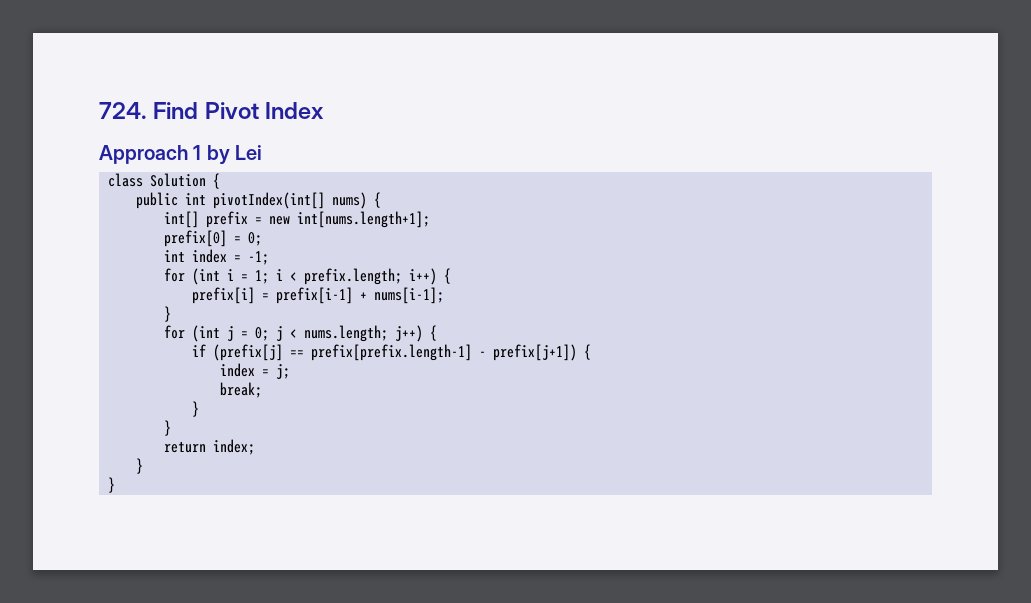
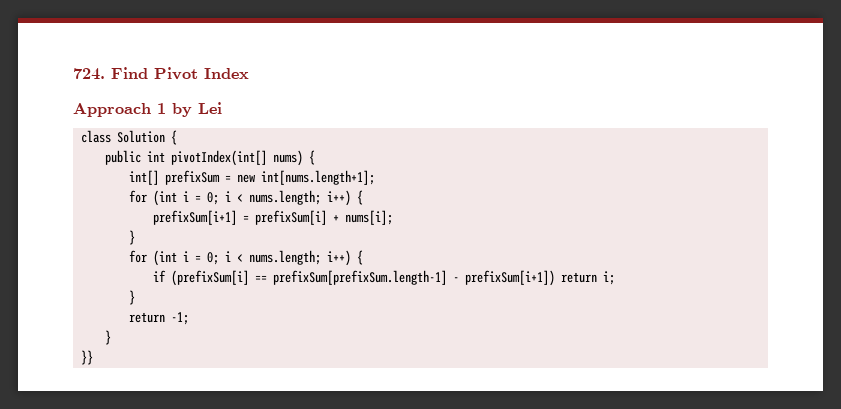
[206,211,248,228] prefix -> [165,170,221,185] prefixSum
[164,230,262,247] [164,249,269,265] [164,268,451,285] [192,287,444,304] // prefix[0] = 0; // int index = -1; // for (int i = 1; i < prefix.length; i++) { // prefix[i] = prefix[i-1] + nums[i-1]; -> [129,190,364,206] [153,210,394,225] // for (int i = 0; i < nums.length; i++) { // prefixSum[i+1] = prefixSum[i] + nums[i];
[227,325,423,342] j = 0; j < nums.length; j++) -> [183,250,352,266] i = 0; i < nums.length; i++)
[213,344,591,361] [220,363,290,379] [220,382,262,398] [192,401,199,417] (prefix[j] == prefix[prefix.length-1] - prefix[j+1]) { // index = j; // break; // } -> [171,270,616,286] (prefixSum[i] == prefixSum[prefixSum.length-1] - prefixSum[i+1]) return i;
[213,439,255,455] [136,458,143,474] [108,477,115,493] index; // } // } -> [171,312,190,325] [105,330,112,345] [81,350,94,365] -1; // } // }}

